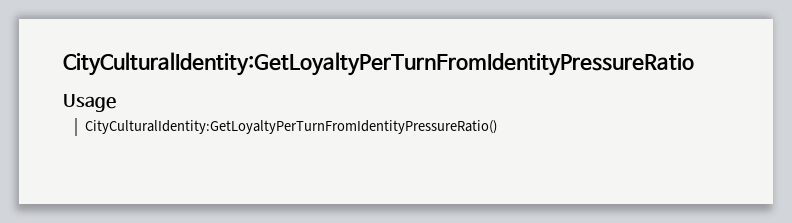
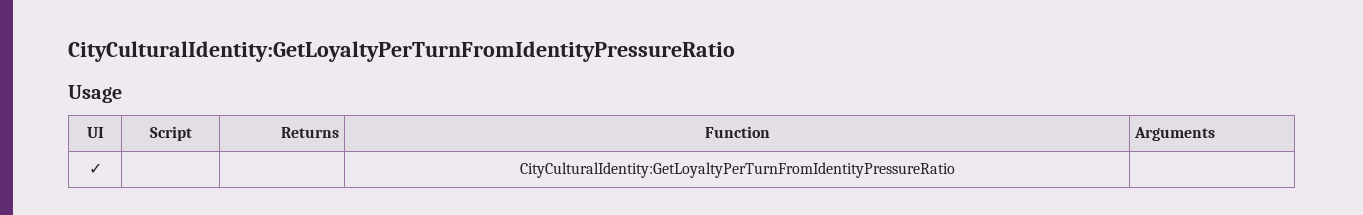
[84,120,497,134] // CityCulturalIdentity:GetLoyaltyPerTurnFromIdentityPressureRatio() -> [86,127,104,138] [149,126,192,141] [280,127,339,138] [704,126,770,138] [1134,127,1216,141] [88,163,102,174] [519,162,955,178] // UI | Script | Returns | Function | Arguments // ✓ | | | CityCulturalIdentity:GetLoyaltyPerTurnFromIdentityPressureRatio |

